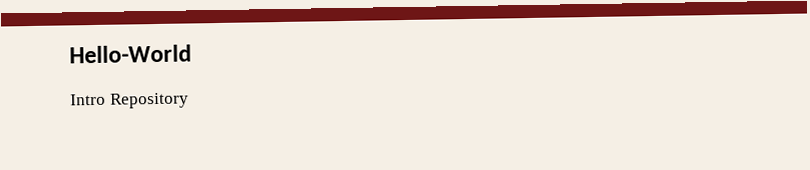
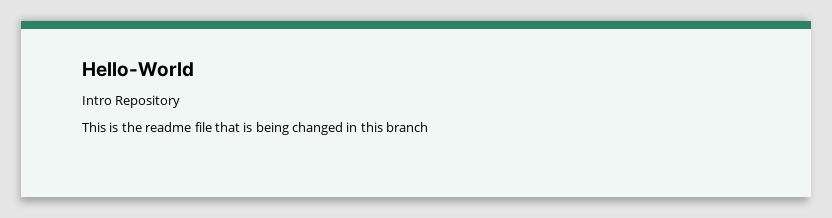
(189, 100) none -> [82,122,429,135] // This is the readme file that is being changed in this branch

